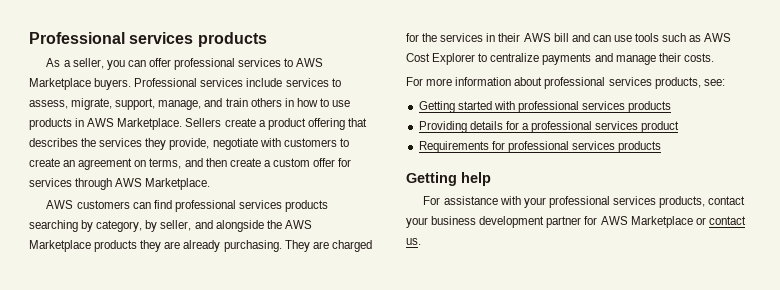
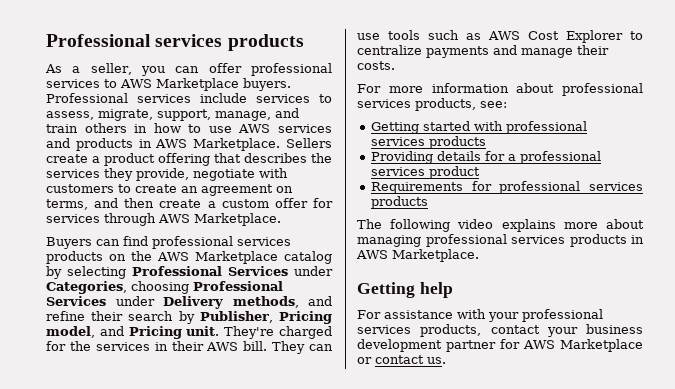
(351, 103) none -> [238,124,333,133] [46,138,70,148] AWS services and
[46,200,130,209] AWS customers -> [46,237,92,249] Buyers
[29,220,312,232] [29,240,329,252] searching by category, by seller, and alongside the AWS Marketplace products they are already purchasing. They are -> [109,251,332,264] [46,266,333,279] [46,281,283,294] [46,296,332,309] [46,311,332,324] [46,326,275,339] on the AWS Marketplace catalog by selecting Professional Services under Categories, choosing Professional Services under Delivery methods, and refine their search by Publisher, Pricing model, and Pricing unit. They're
[553,33,590,42] bill and -> [243,341,306,354] bill. They
(662, 147) none -> [357,219,644,232] [357,234,644,247] [356,249,479,262] // The following video explains more about managing professional services products in AWS Marketplace.

